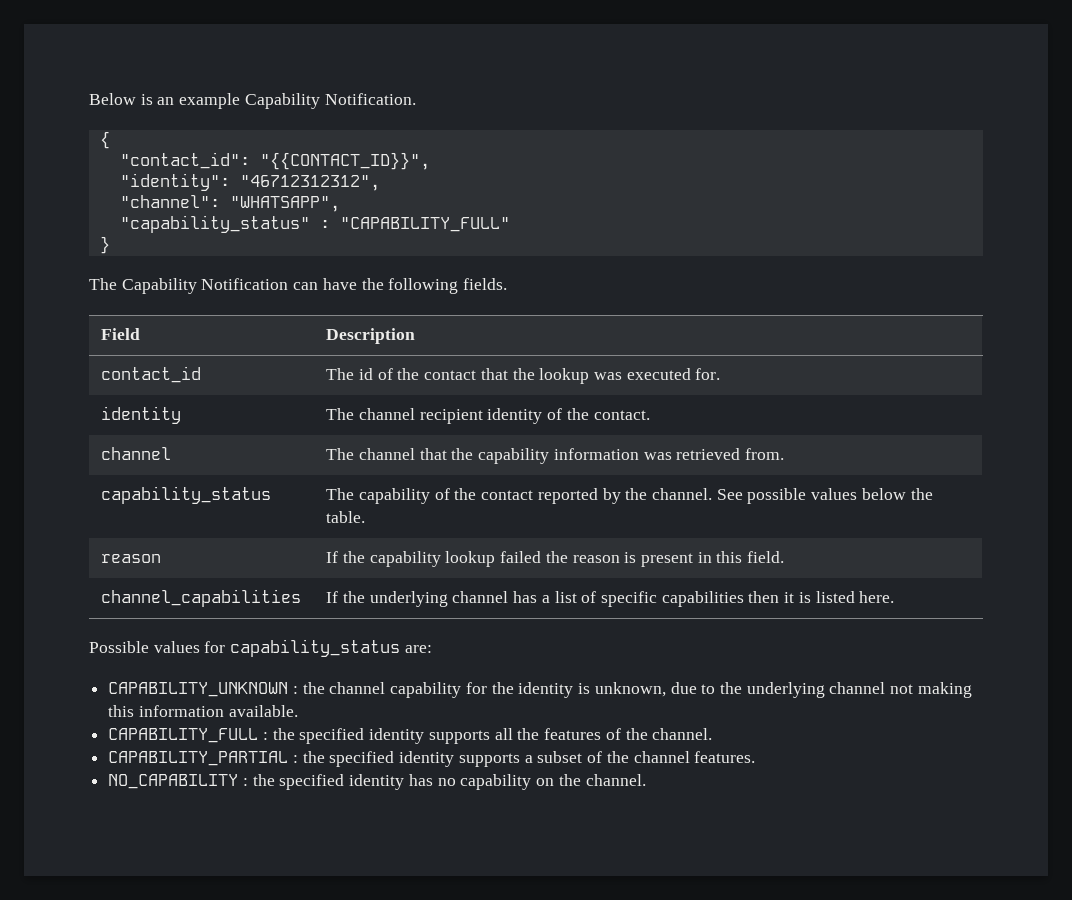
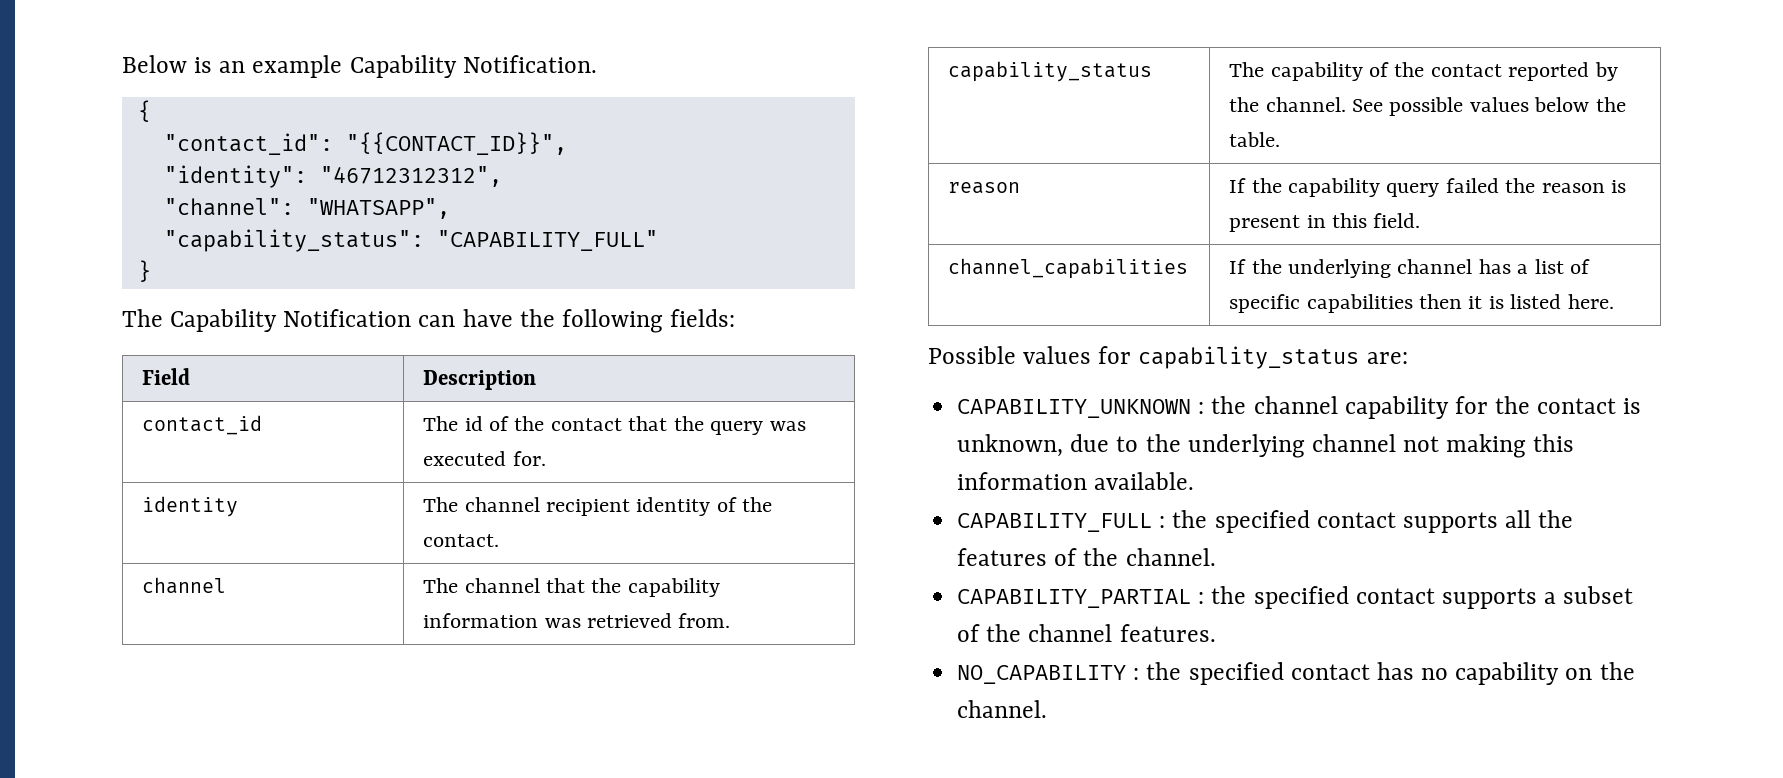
[119,215,330,233] "capability_status" : -> [163,229,424,252] "capability_status":
[463,278,508,290] fields. -> [670,309,736,327] fields:
[539,368,590,384] lookup -> [710,421,764,435] query
[445,551,496,567] lookup -> [1386,183,1440,197] query
[518,682,574,698] identity -> [1537,398,1617,414] contact
[369,728,425,744] identity -> [1316,512,1396,528] contact
[399,751,455,767] identity -> [1355,588,1435,604] contact
[349,774,405,790] identity -> [1290,664,1370,680] contact

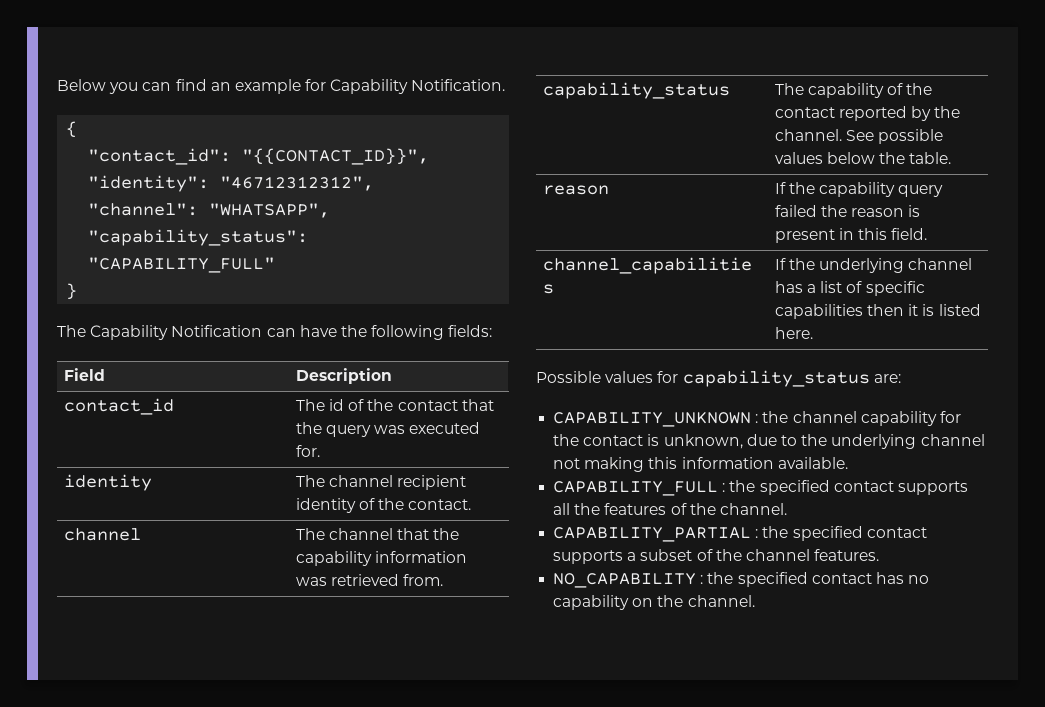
[194,57,213,73] is -> [109,79,207,94] you can find
(343, 66) none -> [305,79,327,91] for

